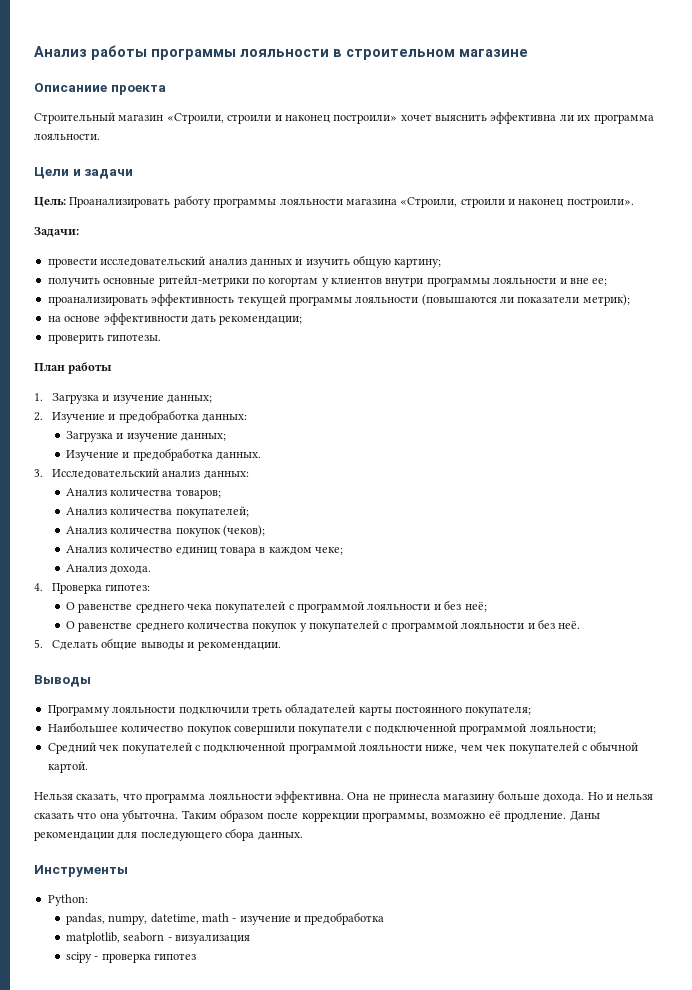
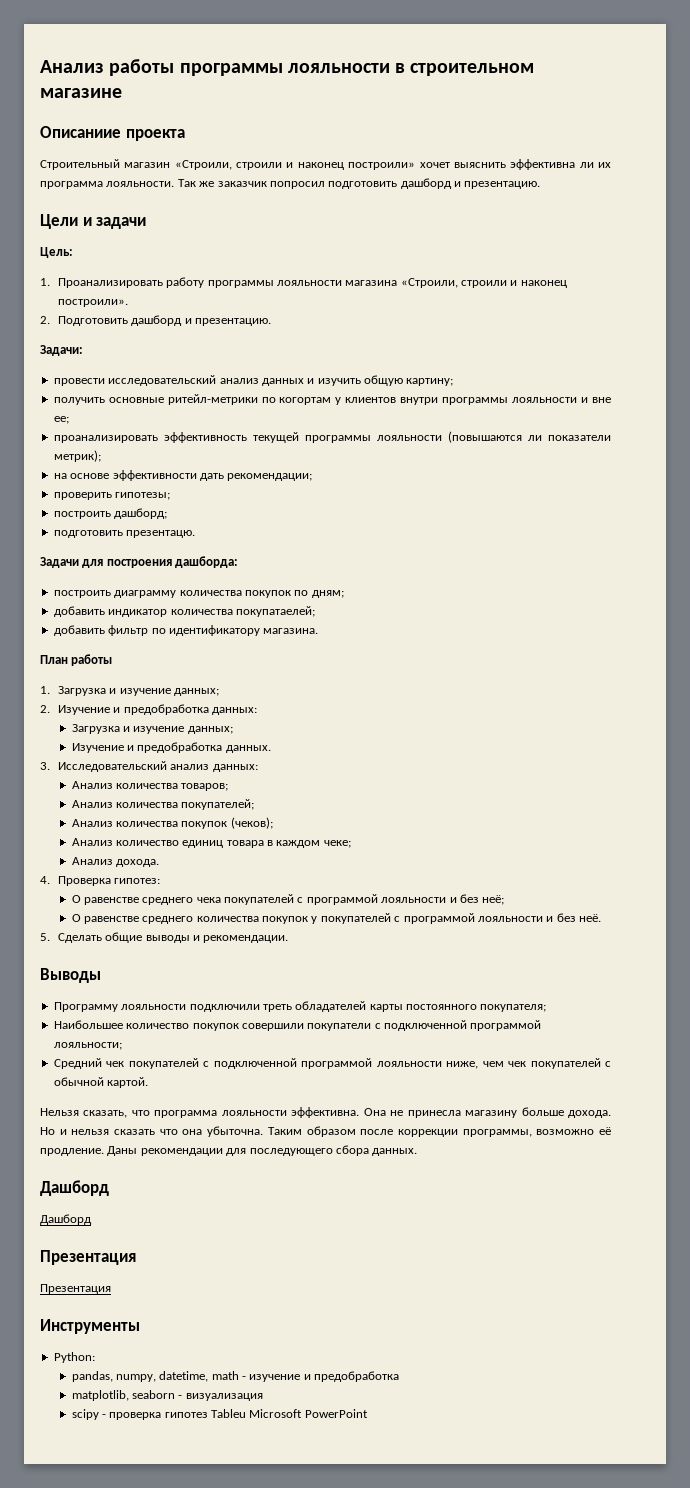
(100, 136) none -> [177,178,541,189] Так же заказчик попросил подготовить дашборд и презентацию.
(66, 202) none -> [40,278,50,286] // 1.
(634, 203) none -> [40,315,271,326] // 2. Подготовить дашборд и презентацию.
[107,334,162,341] гипотезы. -> [115,492,171,500] [53,508,168,519] [53,530,196,538] [40,556,239,568] [53,590,344,598] [53,606,315,617] [53,625,319,636] гипотезы; // построить дашборд; // подготовить презентацю. // Задачи для построения дашборда: // построить диаграмму количества покупок по дням; // добавить индикатор количества покупатаелей; // добавить фильтр по идентификатору магазина.
(303, 836) none -> [40,1180,109,1196] [40,1214,92,1225] [40,1250,136,1265] [40,1284,111,1294] // Дашборд // Дашборд // Презентация // Презентация
(196, 956) none -> [211,1409,368,1418] Tableu Microsoft PowerPoint

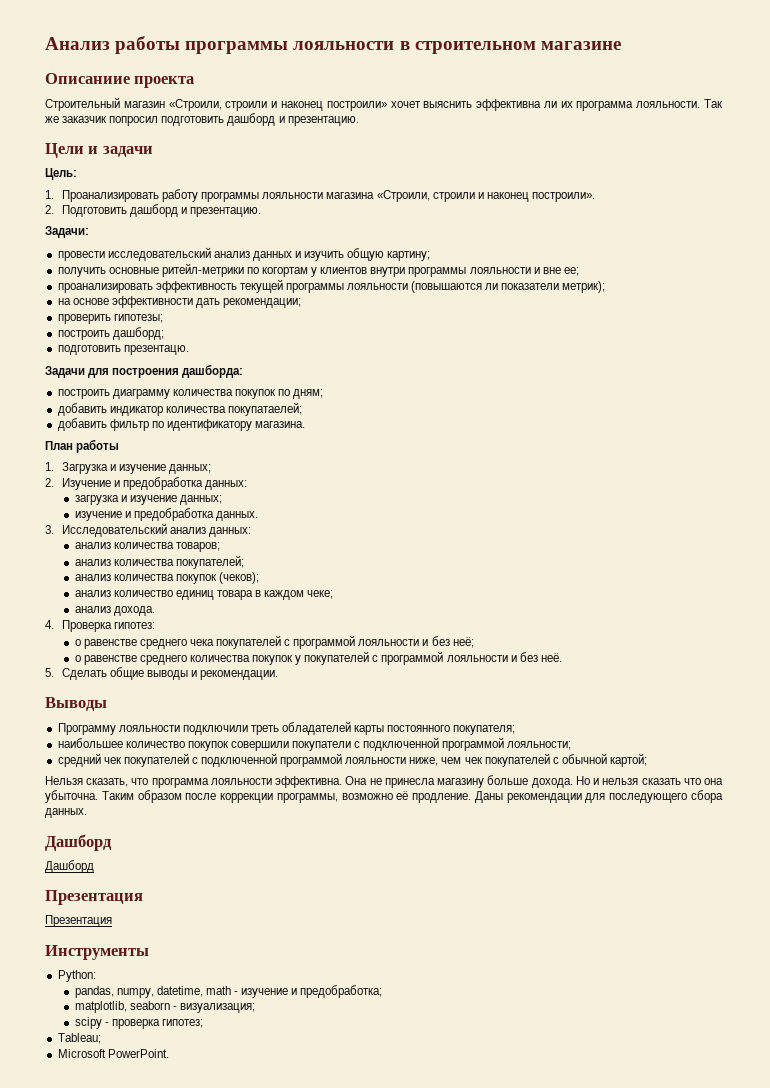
[71,724,233,734] [71,743,124,753] Загрузка и изучение данных; // Изучение -> [74,495,222,505] [74,511,122,521] загрузка и изучение данных; // изучение
[71,781,113,789] Анализ -> [74,542,111,549] анализ
[71,800,113,808] Анализ -> [74,559,111,566] анализ
[71,819,113,827] Анализ -> [74,574,111,581] анализ
[71,838,113,846] Анализ -> [74,590,111,597] анализ
[71,857,113,865] Анализ -> [74,606,111,613] анализ
[71,895,81,903] О -> [74,639,81,646] о
[71,914,81,922] О -> [74,655,81,662] о
[53,1020,123,1029] Наибольшее -> [57,738,123,748] наибольшее
[53,1058,102,1069] Средний -> [57,753,101,767] средний
[107,1077,149,1088] картой. -> [610,753,648,767] картой;
[314,1371,400,1382] предобработка -> [300,985,383,998] предобработка;
[185,1393,263,1401] визуализация -> [179,1003,255,1013] визуализация;
[164,1409,368,1418] гипотез Tableu Microsoft PowerPoint -> [161,1019,203,1028] [57,1033,101,1044] [57,1049,169,1058] гипотез; // Tableau; // Microsoft PowerPoint.

